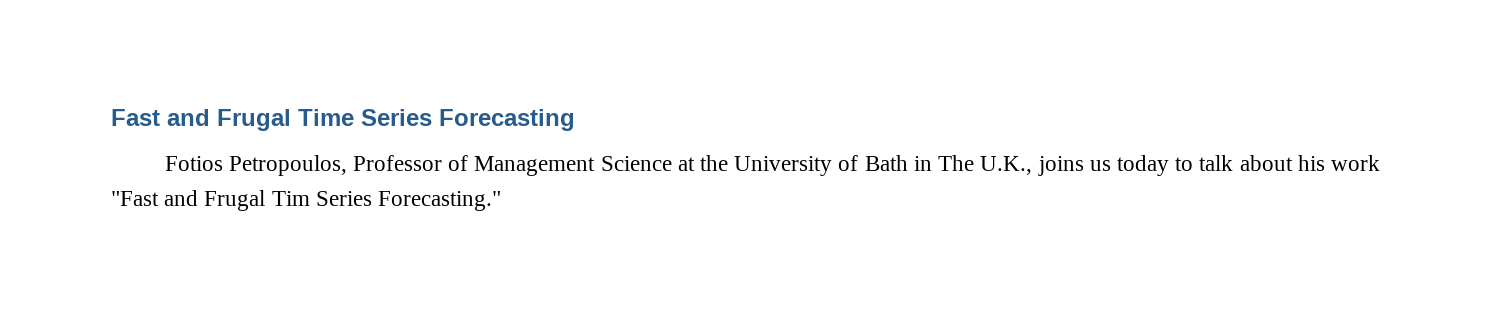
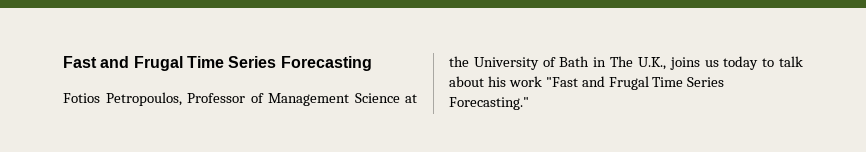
[271,191,310,206] Tim -> [652,77,684,87] Time

